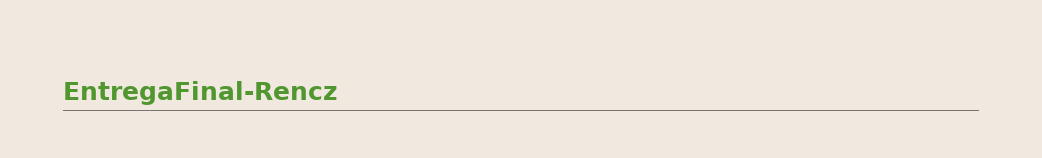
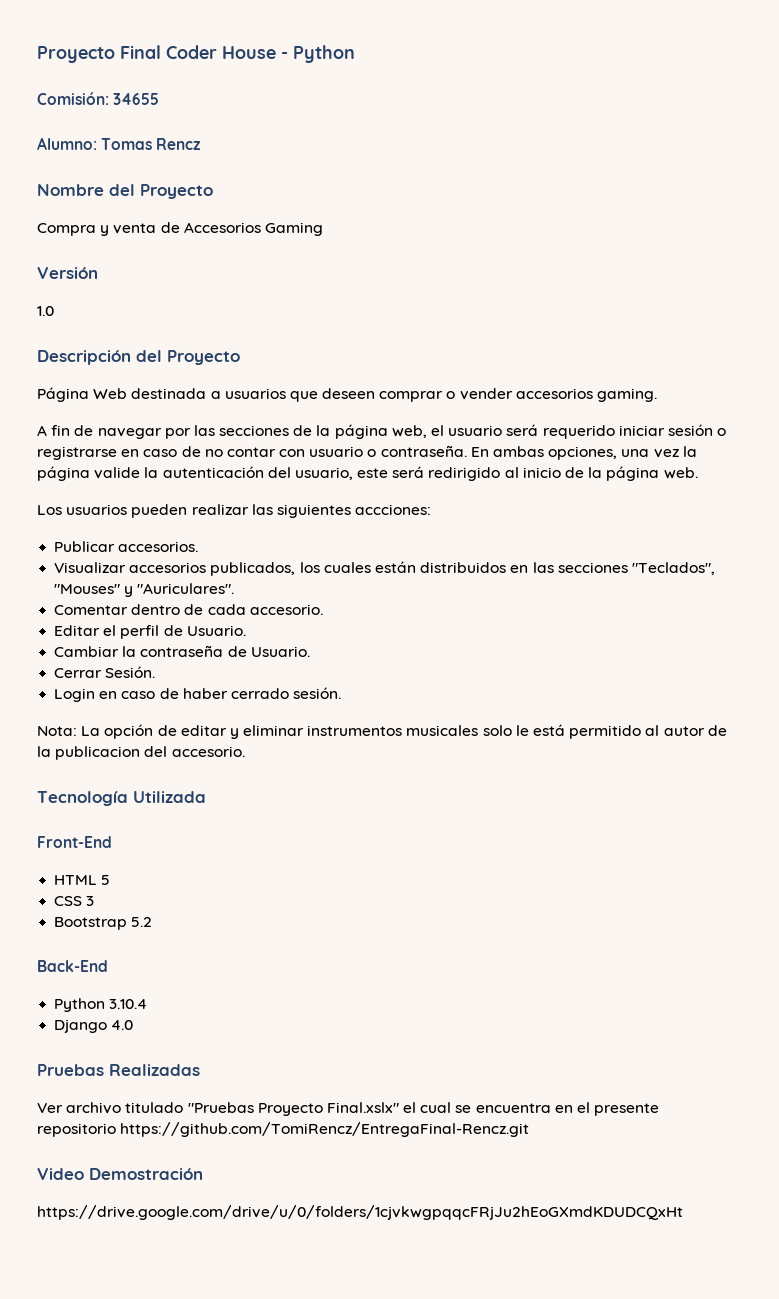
[63,81,338,105] EntregaFinal-Rencz -> [37,45,355,63] [37,92,160,105] [37,137,202,150] [37,184,213,199] [37,222,323,236] [37,267,98,279] [37,306,54,316] [37,350,240,365] [37,387,658,402] [37,424,727,439] [37,445,697,460] [37,466,698,481] [37,504,432,518] [54,541,199,552] [54,561,715,576] [54,583,235,597] [54,604,323,615] [54,625,246,639] [54,645,310,657] [54,666,156,678] [54,687,342,702] [37,724,727,739] [37,746,245,760] [37,791,206,806] [37,836,112,848] [54,875,111,885] [54,896,95,906] [54,917,153,930] [37,960,108,972] [54,998,148,1012] [54,1019,134,1033] [37,1064,200,1076] [37,1102,660,1116] [37,1122,530,1137] [37,1168,203,1180] [37,1205,683,1220] Proyecto Final Coder House - Python // Comisión: 34655 // Alumno: Tomas Rencz // Nombre del Proyecto // Compra y venta de Accesorios Gaming // Versión // 1.0 // Descripción del Proyecto // Página Web destinada a usuarios que deseen comprar o vender accesorios gaming. // A fin de navegar por las secciones de la página web, el usuario será requerido iniciar sesión o registrarse en caso de no contar con usuario o contraseña. En ambas opciones, una vez la página valide la autenticación del usuario, este será redirigido al inicio de la página web. // Los usuarios pueden realizar las siguientes accciones: // Publicar accesorios. // Visualizar accesorios publicados, los cuales están distribuidos en las secciones "Teclados", "Mouses" y "Auriculares". // Comentar dentro de cada accesorio. // Editar el perfil de Usuario. // Cambiar la contraseña de Usuario. // Cerrar Sesión. // Login en caso de haber cerrado sesión. // Nota: La opción de editar y eliminar instrumentos musicales solo le está permitido al autor de la publicacion del accesorio. // Tecnología Utilizada // Front-End // HTML 5 // CSS 3 // Bootstrap 5.2 // Back-End // Python 3.10.4 // Django 4.0 // Pruebas Realizadas // Ver archivo titulado "Pruebas Proyecto Final.xslx" el cual se encuentra en el presente repositorio https://github.com/TomiRencz/EntregaFinal-Rencz.git // Video Demostración // https://drive.google.com/drive/u/0/folders/1cjvkwgpqqcFRjJu2hEoGXmdKDUDCQxHt

